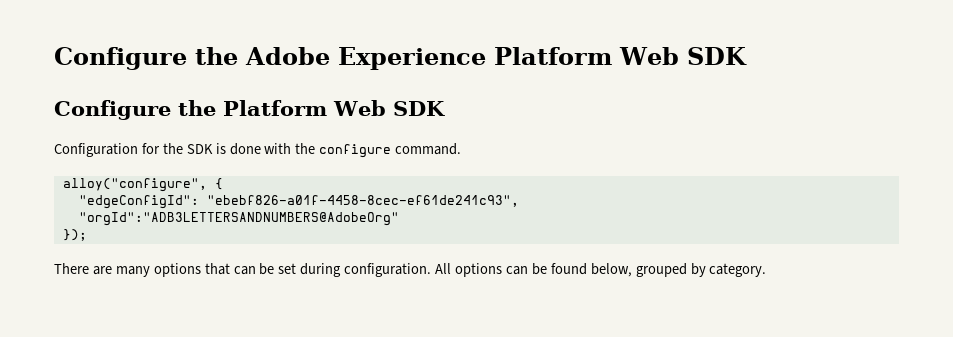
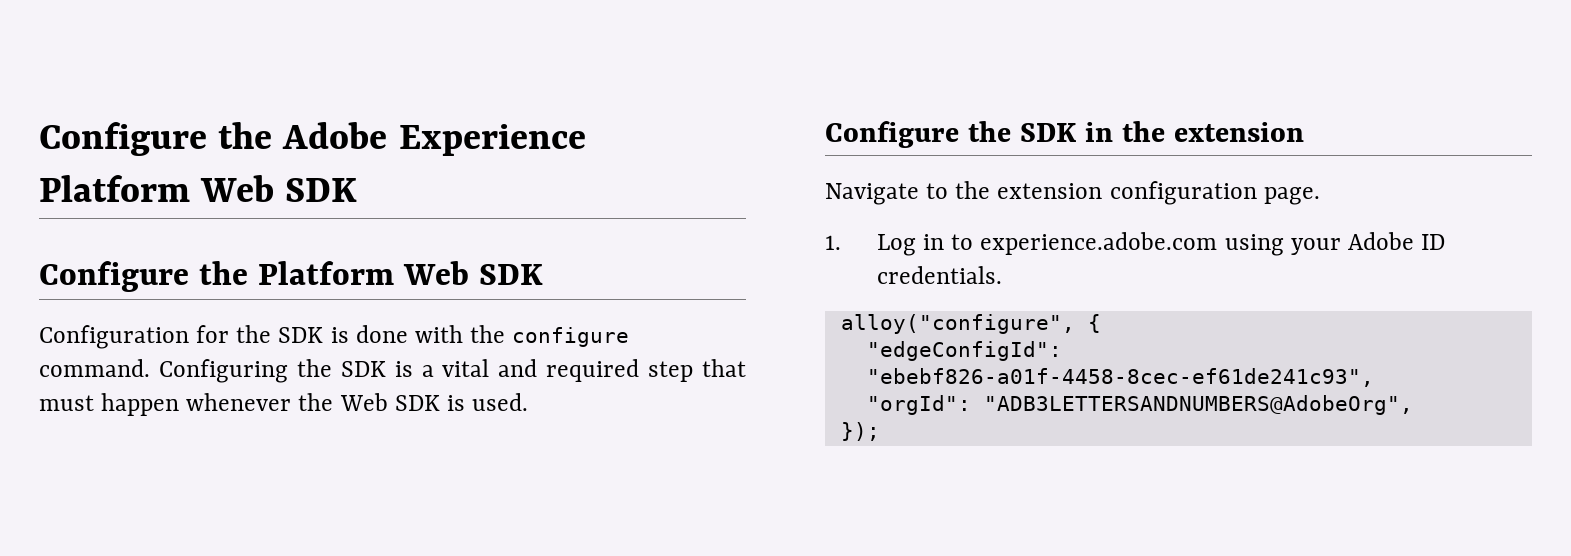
(462, 149) none -> [158,359,746,383] [39,393,529,416] [825,121,1304,148] [825,181,1320,205] [825,232,1445,256] [876,266,1002,284] Configuring the SDK is a vital and required step that must happen whenever the Web SDK is used. // Configure the SDK in the extension // Navigate to the extension configuration page. // 1. Log in to experience.adobe.com using your Adobe ID credentials.
[78,212,399,226] "orgId":"ADB3LETTERSANDNUMBERS@AdobeOrg" -> [866,395,1413,415] "orgId": "ADB3LETTERSANDNUMBERS@AdobeOrg",
[54,263,767,277] // There are many options that can be set during configuration. All options can be found below, grouped by category. -> (880, 431) none

